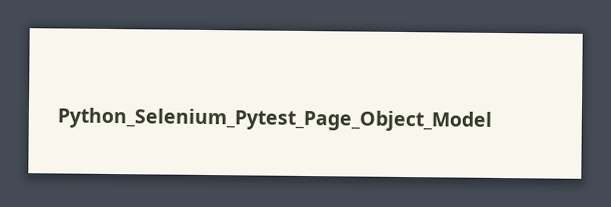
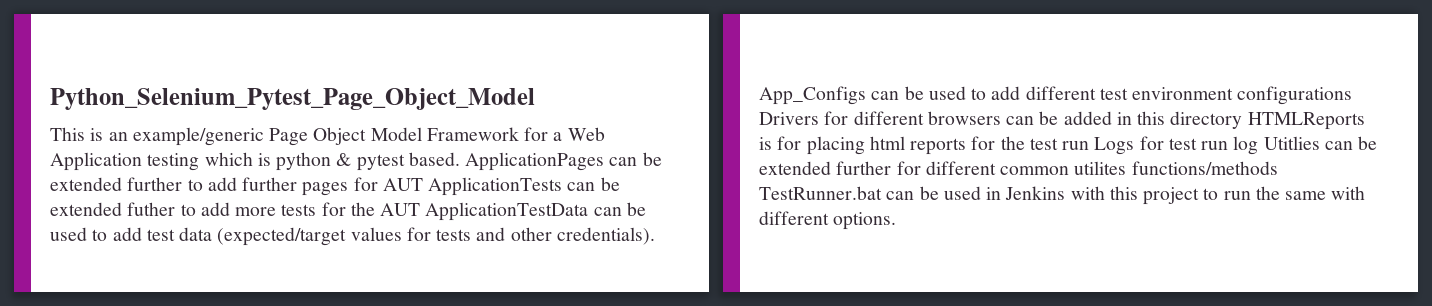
(492, 119) none -> [50,127,605,146] [50,152,662,171] [50,177,620,196] [50,202,646,221] [50,227,655,246] [759,86,1353,105] [759,111,1365,130] [759,136,1378,155] [759,161,1278,175] [759,186,1366,205] [759,211,897,230] // This is an example/generic Page Object Model Framework for a Web Application testing which is python & pytest based. ApplicationPages can be extended further to add further pages for AUT ApplicationTests can be extended futher to add more tests for the AUT ApplicationTestData can be used to add test data (expected/target values for tests and other credentials). App_Configs can be used to add different test environment configurations Drivers for different browsers can be added in this directory HTMLReports is for placing html reports for the test run Logs for test run log Utitlies can be extended further for different common utilites functions/methods TestRunner.bat can be used in Jenkins with this project to run the same with different options.

